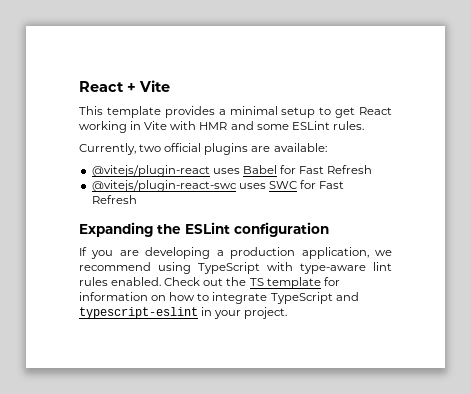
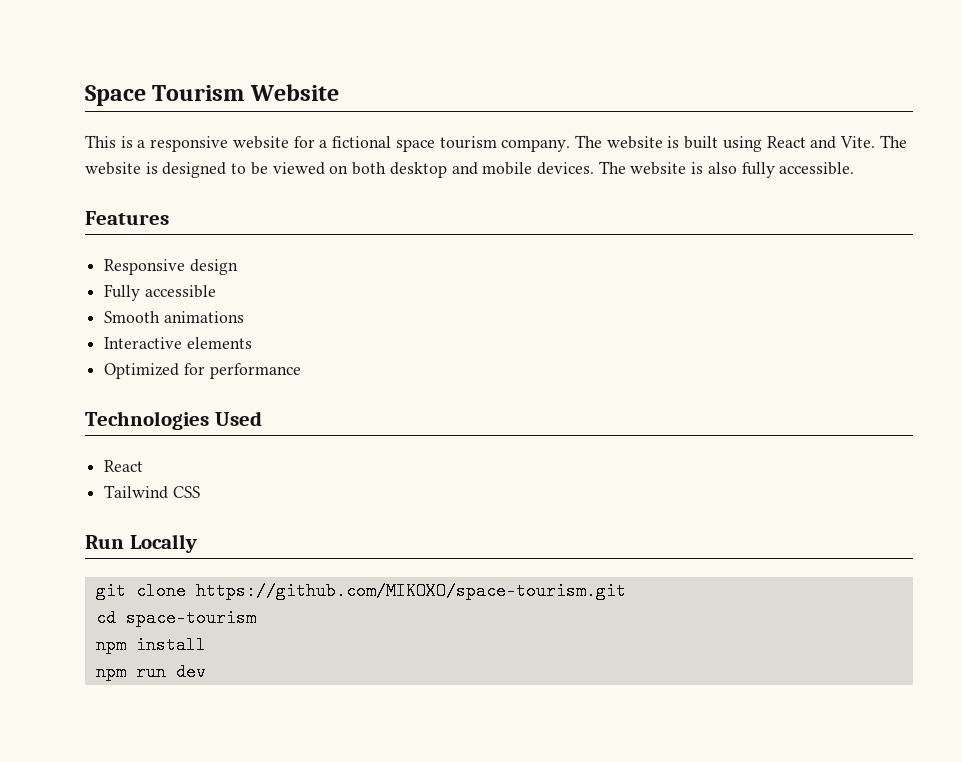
[79,80,170,92] [79,106,392,118] [79,121,364,133] [79,143,327,155] [91,165,373,177] [91,180,345,192] [91,195,137,204] [79,222,329,237] [79,247,392,259] [79,262,392,274] [79,277,340,289] [79,292,359,304] [79,307,288,319] React + Vite // This template provides a minimal setup to get React working in Vite with HMR and some ESLint rules. // Currently, two official plugins are available: // @vitejs/plugin-react uses Babel for Fast Refresh // @vitejs/plugin-react-swc uses SWC for Fast Refresh // Expanding the ESLint configuration // If you are developing a production application, we recommend using TypeScript with type-aware lint rules enabled. Check out the TS template for information on how to integrate TypeScript and typescript-eslint in your project. -> [85,84,339,106] [85,135,907,152] [85,161,855,178] [85,211,169,225] [104,259,238,275] [104,284,216,301] [104,311,244,323] [104,337,252,349] [104,363,301,379] [85,411,262,430] [104,460,144,472] [104,485,200,499] [85,534,197,553] [95,582,626,600] [95,609,256,627] [95,636,206,654] [95,663,206,681] Space Tourism Website // This is a responsive website for a fictional space tourism company. The website is built using React and Vite. The website is designed to be viewed on both desktop and mobile devices. The website is also fully accessible. // Features // Responsive design // Fully accessible // Smooth animations // Interactive elements // Optimized for performance // Technologies Used // React // Tailwind CSS // Run Locally // git clone https://github.com/MIKOXO/space-tourism.git // cd space-tourism // npm install // npm run dev

